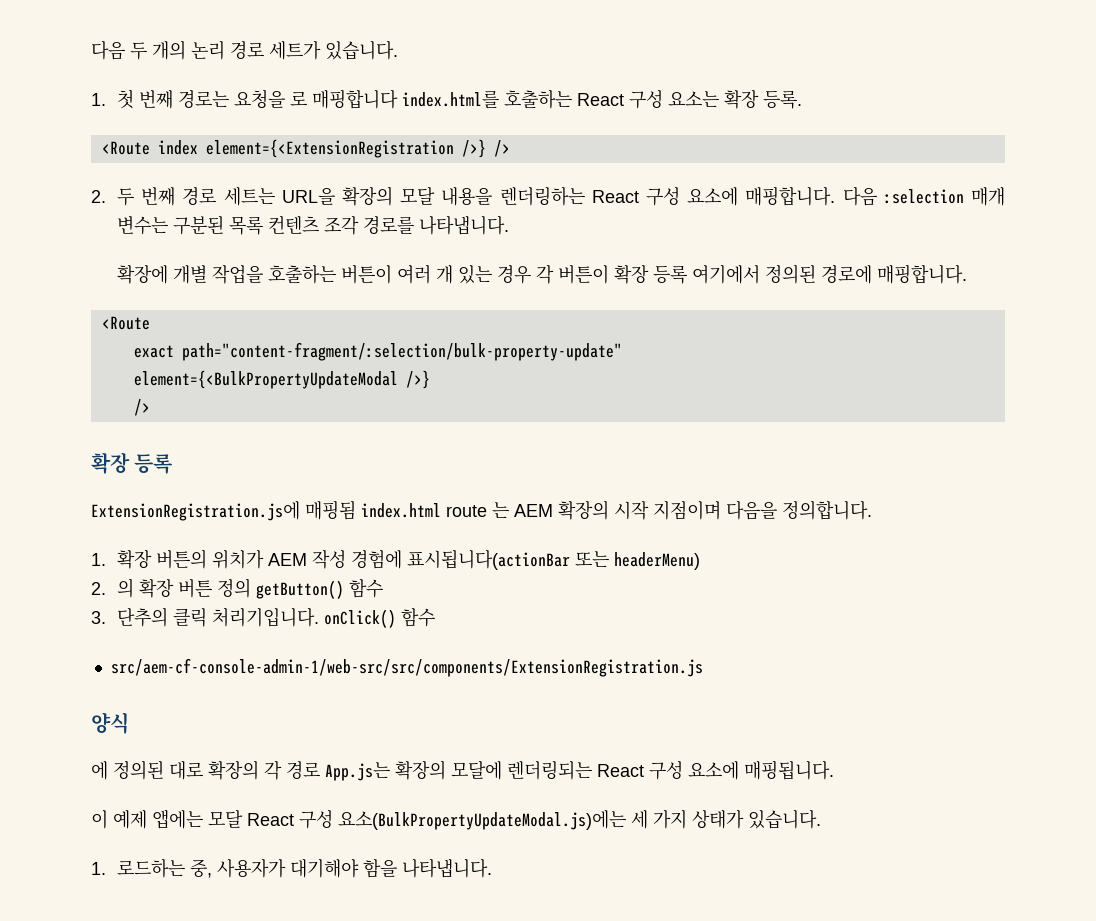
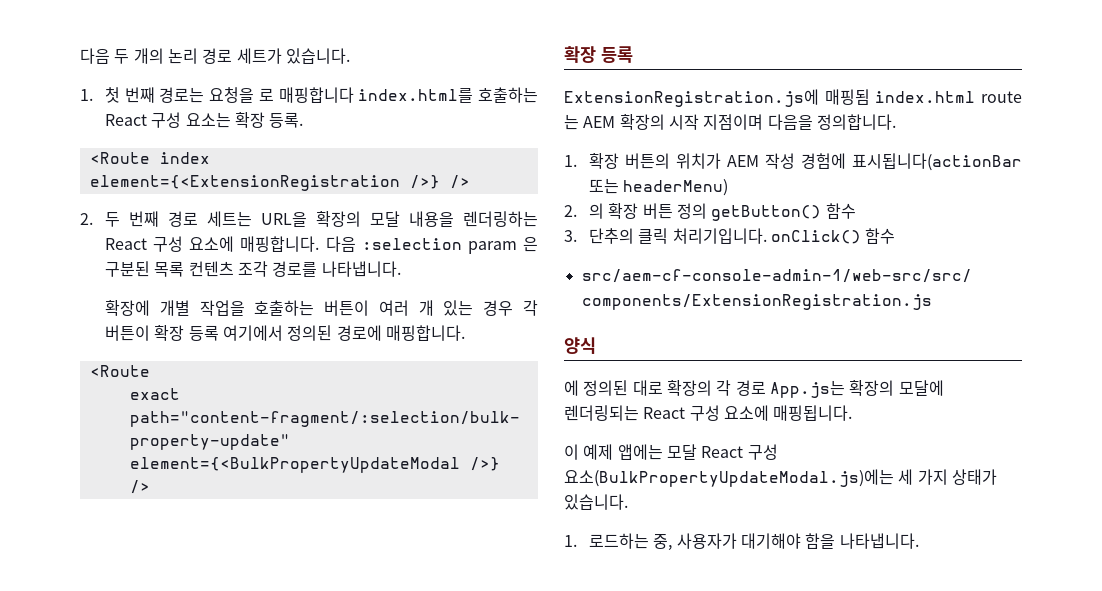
[971,187,1006,206] [116,216,168,235] 매개 변수는 -> [467,236,538,254] param 은

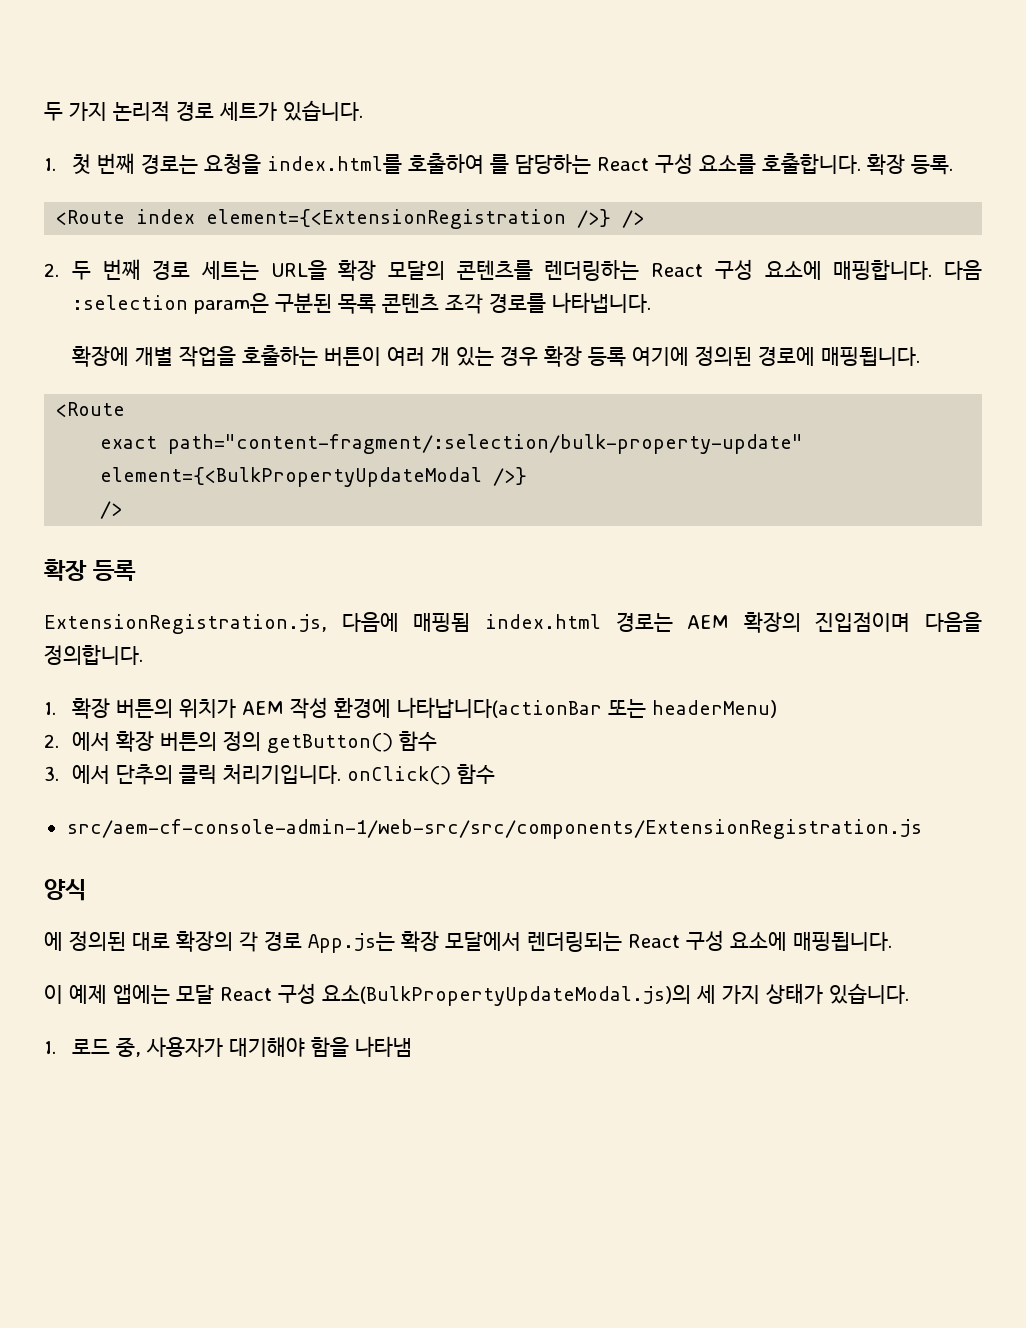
[80,48,198,64] 다음 두 개의 논리 -> [44,101,170,122] 두 가지 논리적
[258,87,538,103] [104,112,231,128] 로 매핑합니다 index.html를 호출하는 React 구성 요소는 -> [266,153,861,174] index.html를 호출하여 를 담당하는 React 구성 요소를 호출합니다.
[315,211,454,227] 확장의 모달 내용을 -> [338,260,533,281] 확장 모달의 콘텐츠를
[467,236,538,254] param 은 -> [193,293,269,314] param은
[188,261,234,277] 컨텐츠 -> [381,293,439,313] 콘텐츠
[523,300,538,316] [104,325,283,341] 각 버튼이 확장 등록 여기에서 -> [543,346,689,367] 확장 등록 여기에
[385,325,465,341] 매핑합니다. -> [820,347,920,366] 매핑됩니다.
[564,89,1022,107] [564,114,764,130] ExtensionRegistration.js에 매핑됨 index.html route 는 AEM 확장의 시작 지점이며 -> [44,612,911,634] ExtensionRegistration.js, 다음에 매핑됨 index.html 경로는 AEM 확장의 진입점이며
[800,153,1022,171] 경험에 표시됩니다(actionBar -> [333,697,602,718] 환경에 나타납니다(actionBar
[588,203,673,219] 의 확장 버튼 -> [71,731,217,752] 에서 확장 버튼의
(577, 236) none -> [71,765,110,784] 에서
[849,380,944,396] 확장의 모달에 -> [401,931,521,952] 확장 모달에서
[564,469,894,487] 요소(BulkPropertyUpdateModal.js)에는 -> [322,985,691,1006] 요소(BulkPropertyUpdateModal.js)의
[588,533,649,549] 로드하는 -> [71,1039,110,1054] 로드
[839,533,919,549] 나타냅니다. -> [354,1036,412,1057] 나타냄

